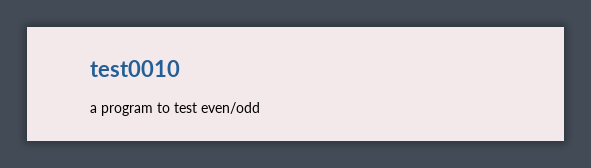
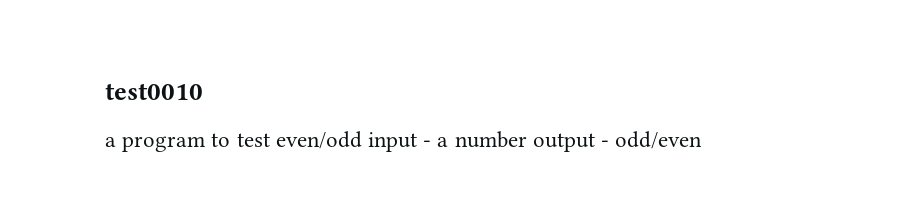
(260, 108) none -> [368,131,703,152] input - a number output - odd/even

